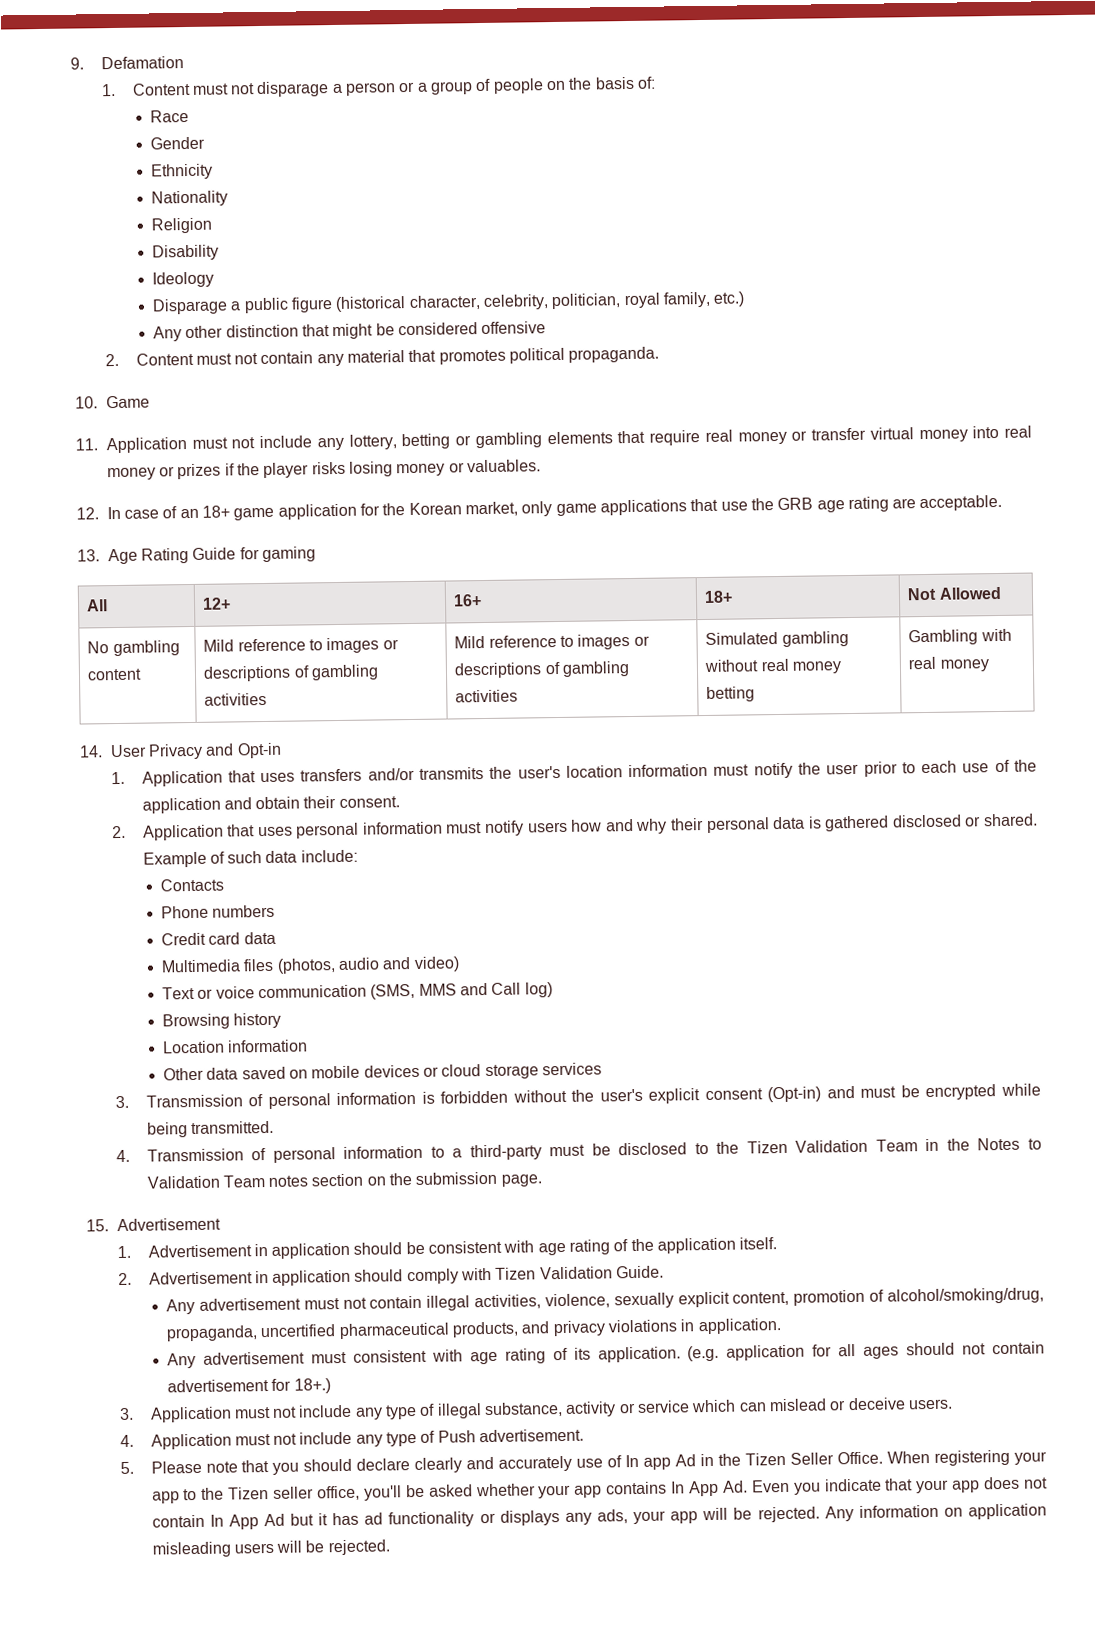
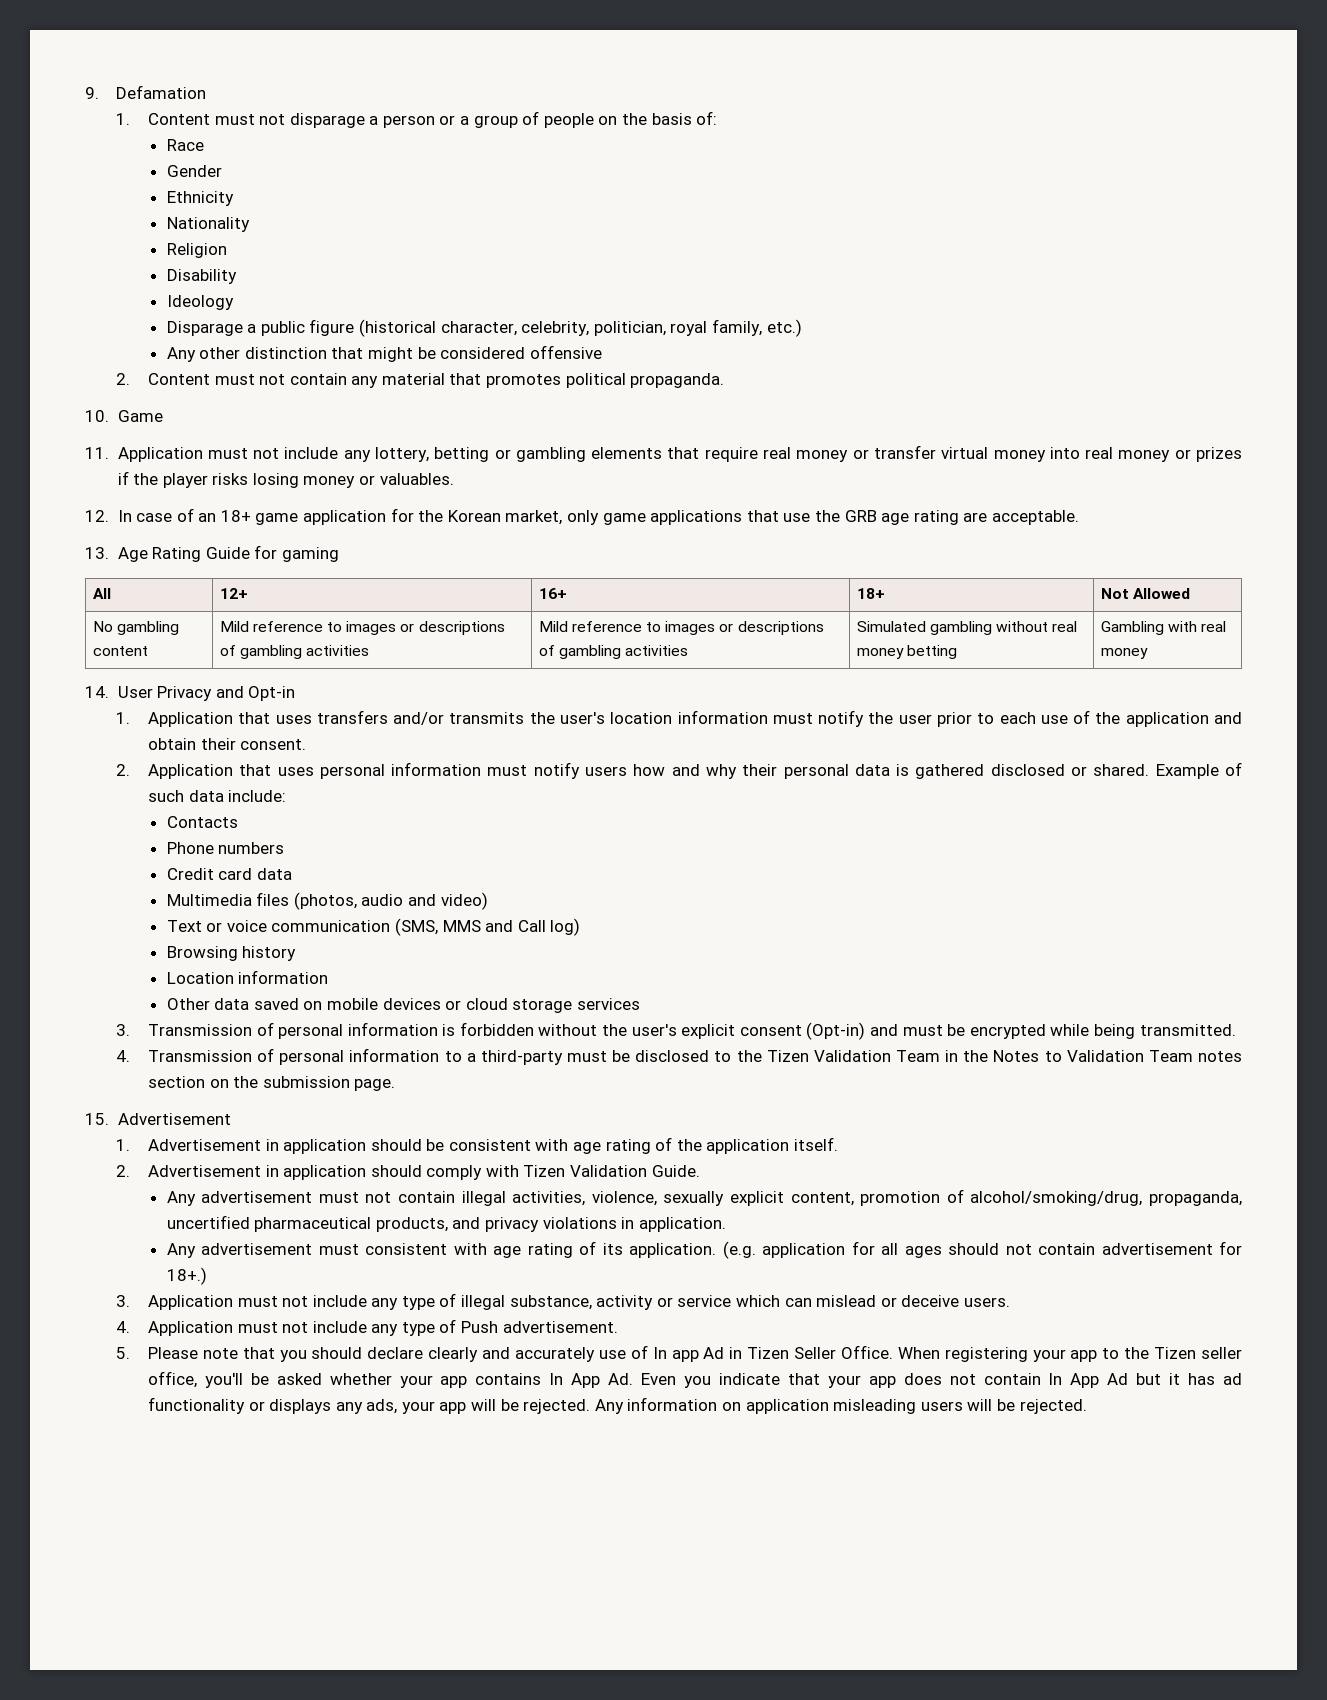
[718,1453,742,1466] the -> (743, 1353) none

